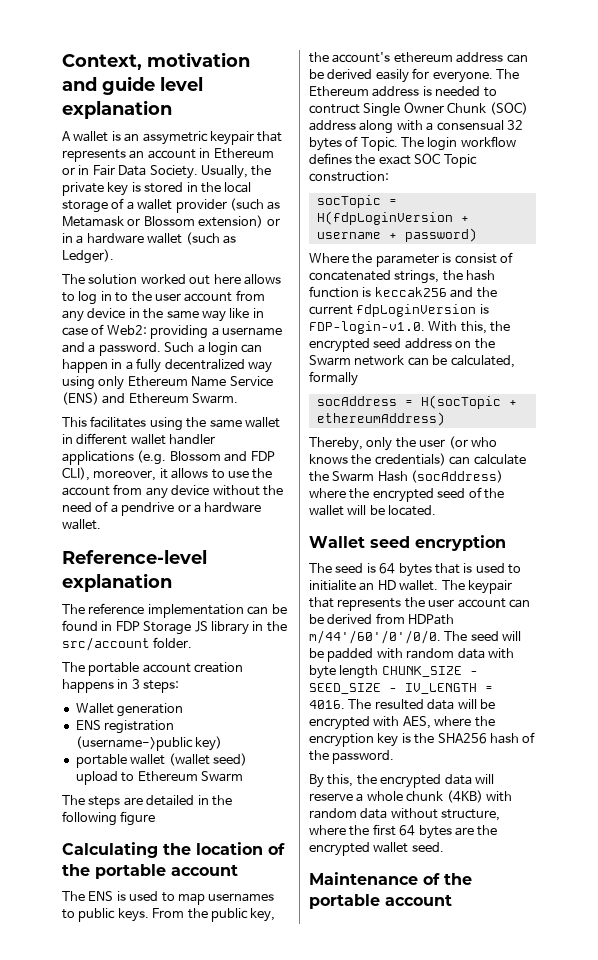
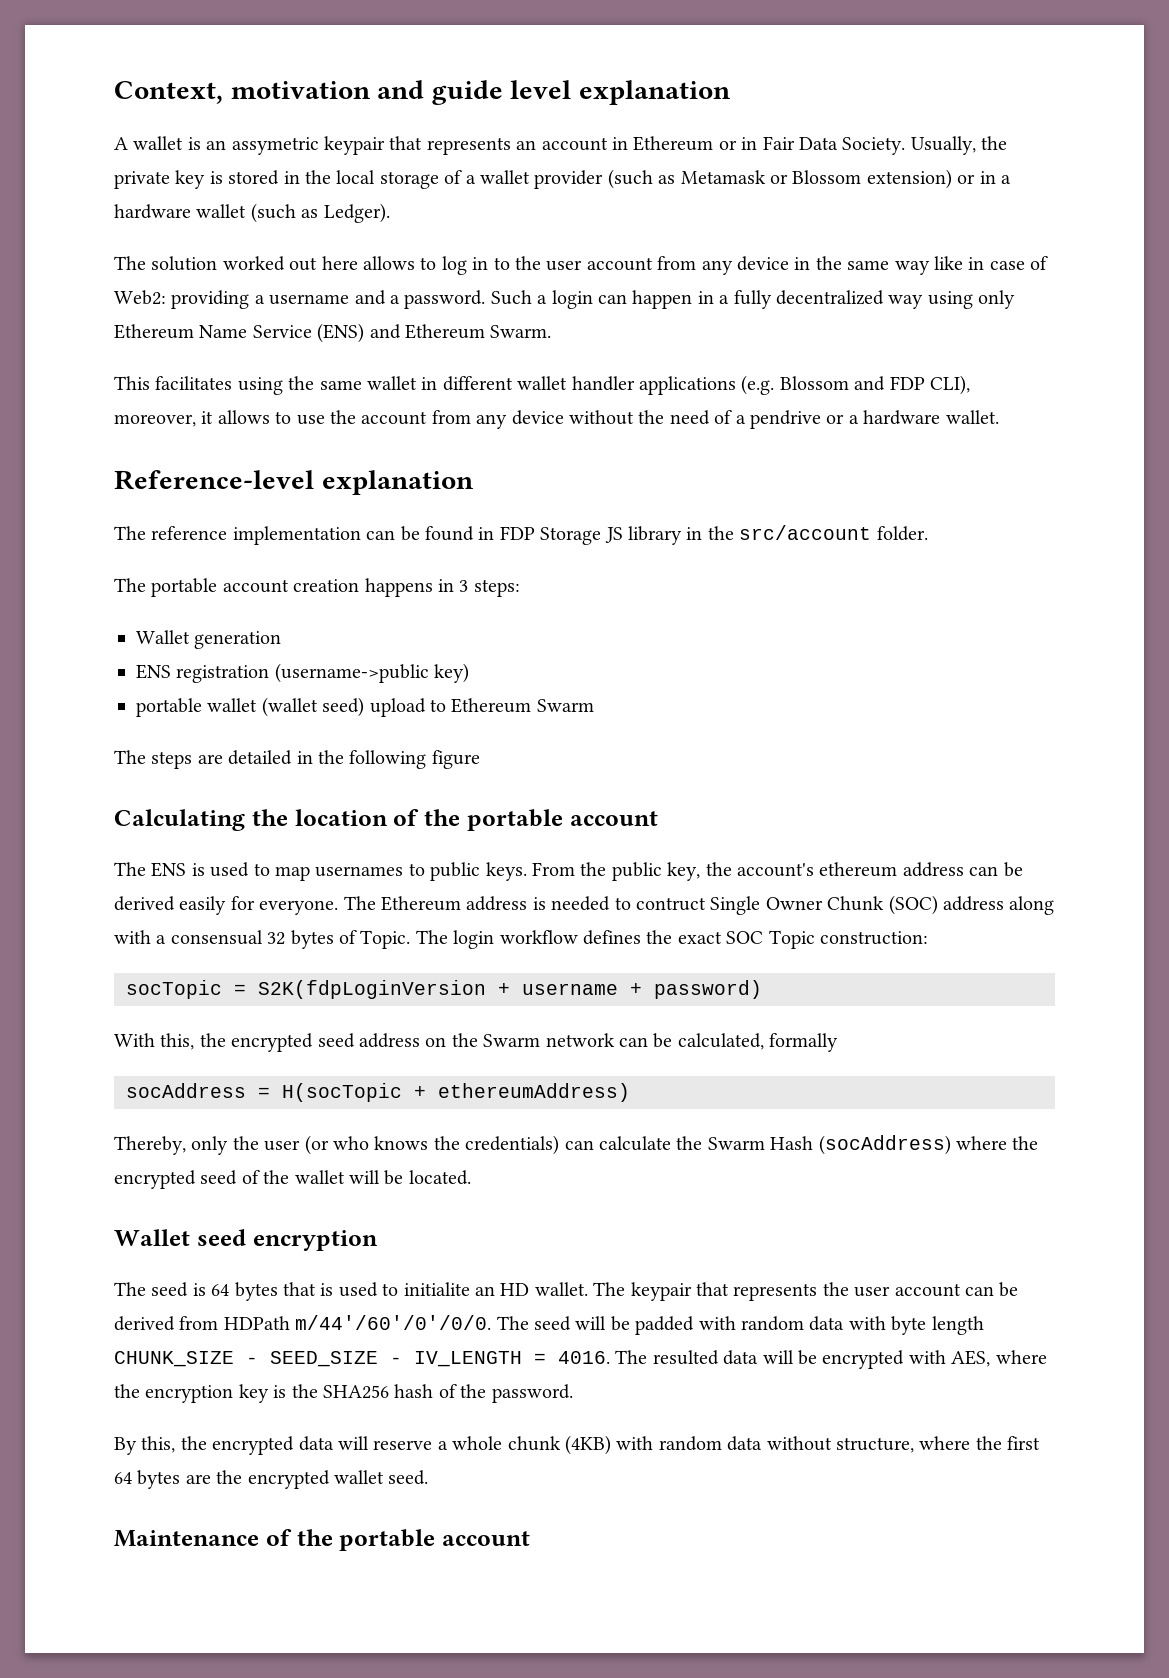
[316,211,453,225] H(fdpLoginVersion -> [258,980,486,999] S2K(fdpLoginVersion
[309,252,513,267] [309,270,496,284] [309,286,497,298] [309,304,489,317] [309,321,425,334] Where the parameter is consist of concatenated strings, the hash function is keccak256 and the current fdpLoginVersion is FDP-login-v1.0. -> (762, 989) none

